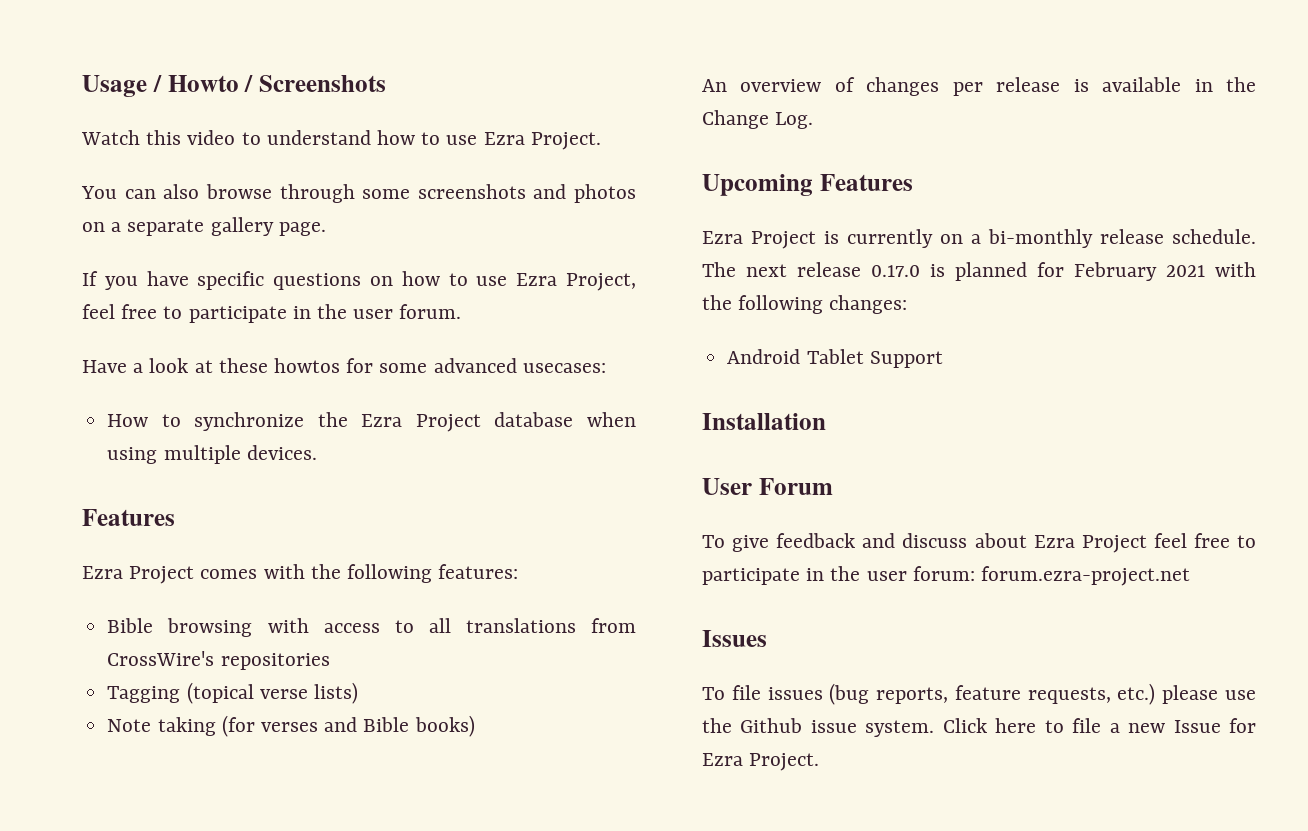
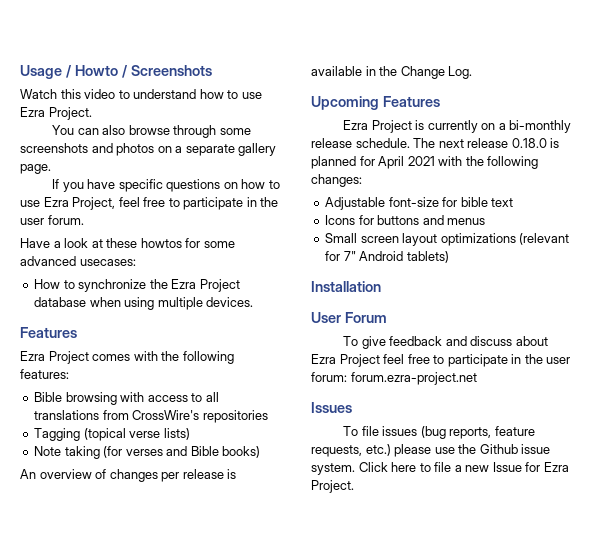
[871,265,920,277] 0.17.0 -> [511,138,547,148] 0.18.0
[1074,262,1157,281] February -> [378,156,405,169] April
[727,349,943,368] Android Tablet Support -> [325,197,514,210] [325,215,486,225] [325,233,570,246] [325,251,449,263] Adjustable font-size for bible text // Icons for buttons and menus // Small screen layout optimizations (relevant for 7" Android tablets)

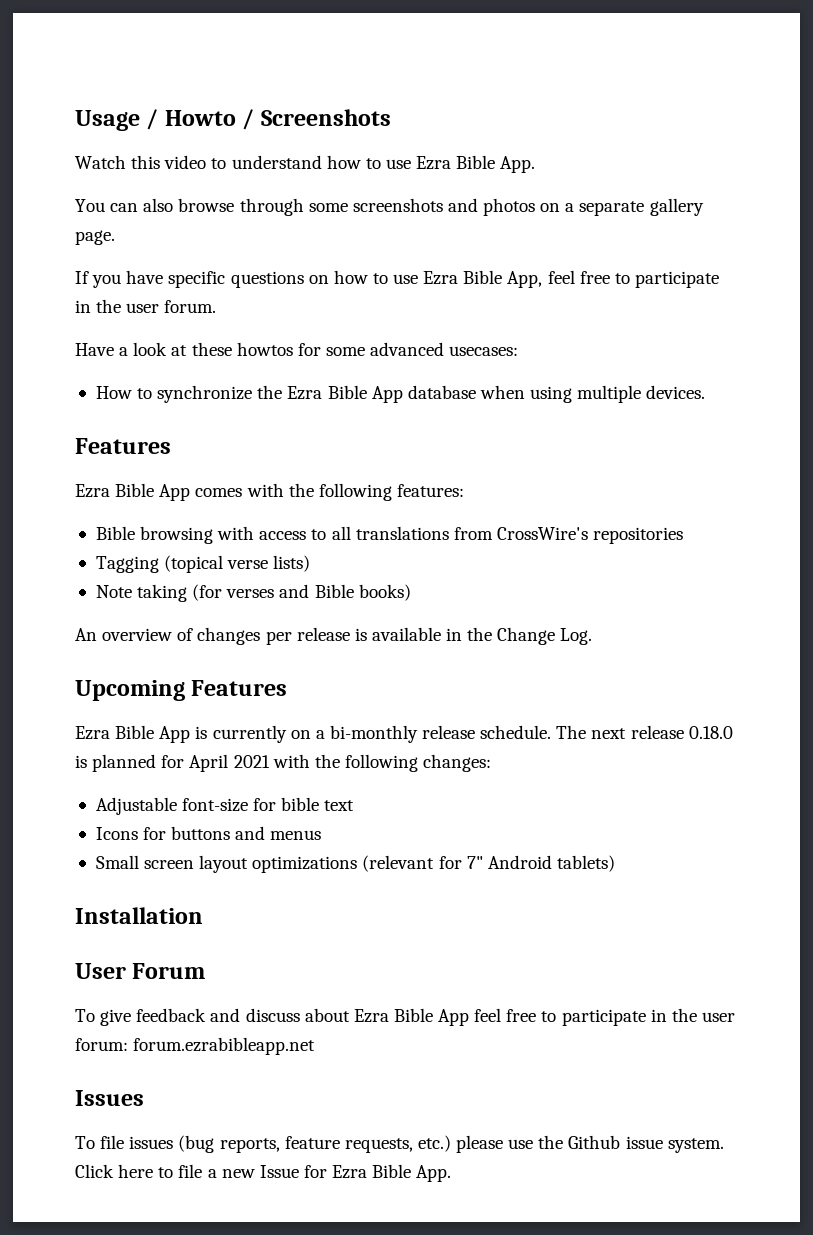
[48,107,92,120] Project. -> [456,155,536,173] Bible App.
[72,197,116,210] Project, -> [463,270,543,288] Bible App,
[199,279,240,292] Project -> [327,385,403,403] Bible App
[48,351,89,364] Project -> [115,483,191,501] Bible App
[371,120,412,133] Project -> [115,725,191,743] Bible App
[339,354,380,367] Project -> [393,1008,470,1026] Bible App
[350,372,477,385] forum.ezra-project.net -> [133,1037,316,1055] forum.ezrabibleapp.net
[311,480,354,493] Project. -> [372,1164,452,1182] Bible App.

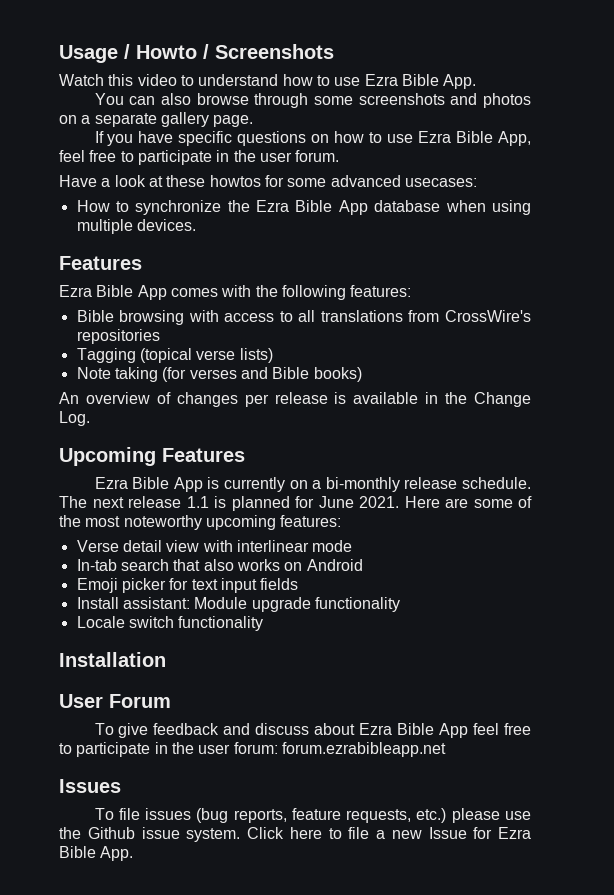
[688,726,733,739] 0.18.0 -> [186,496,209,508] 1.1
[189,754,492,772] [95,797,355,815] [95,826,322,840] [95,855,615,873] April 2021 with the following changes: // Adjustable font-size for bible text // Icons for buttons and menus // Small screen layout optimizations (relevant for 7" Android tablets) -> [318,496,532,508] [59,515,342,530] [76,540,353,552] [76,559,363,571] [76,578,299,593] [76,597,400,612] [76,616,264,631] June 2021. Here are some of the most noteworthy upcoming features: // Verse detail view with interlinear mode // In-tab search that also works on Android // Emoji picker for text input fields // Install assistant: Module upgrade functionality // Locale switch functionality

